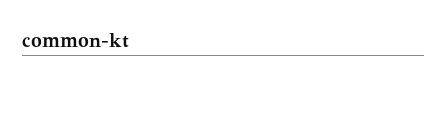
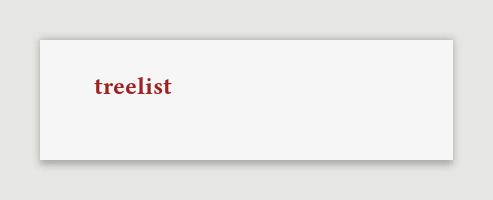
[22,33,129,48] common-kt -> [94,77,172,94] treelist

